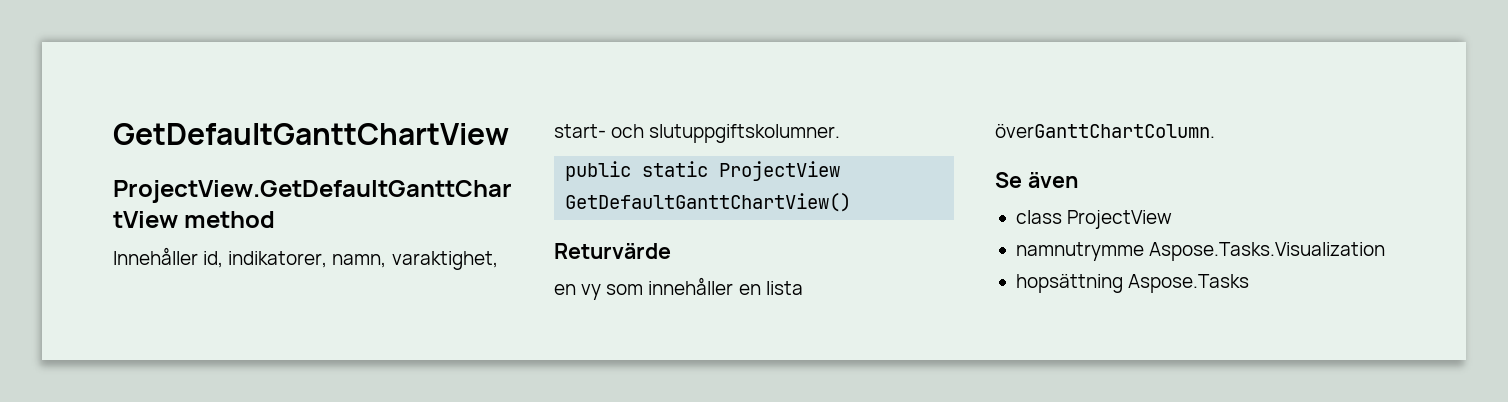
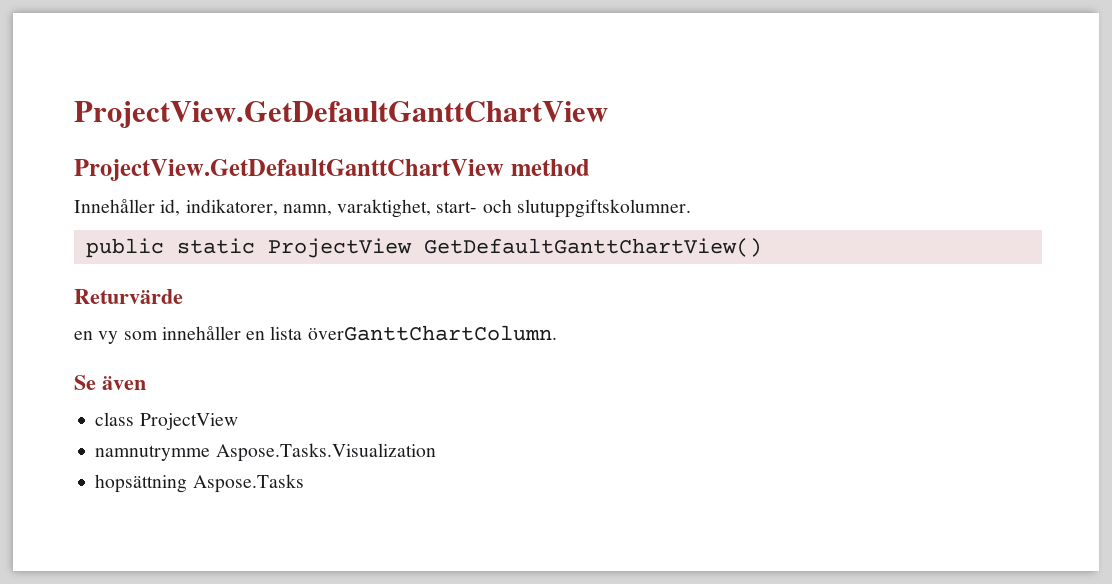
[113,123,509,145] GetDefaultGanttChartView -> [74,101,608,128] ProjectView.GetDefaultGanttChartView

